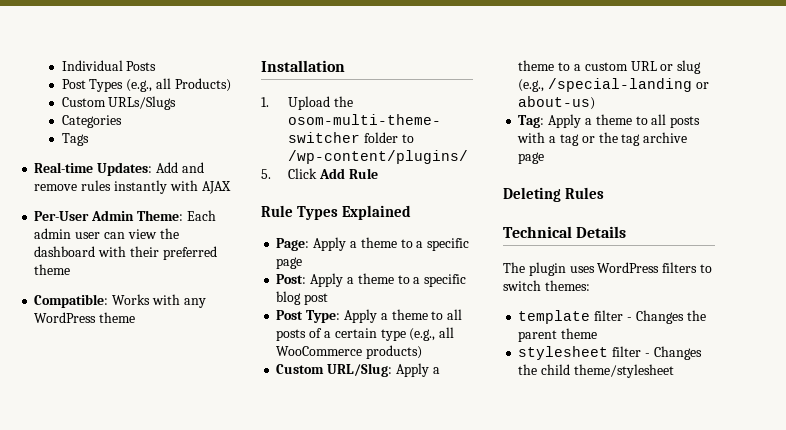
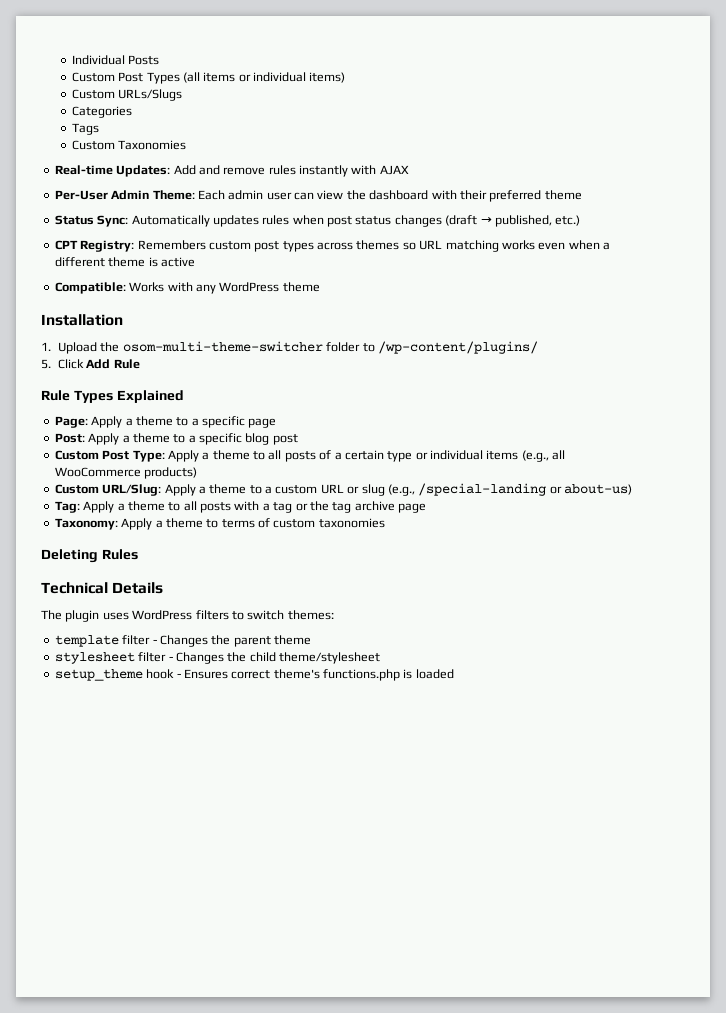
(157, 66) none -> [71,72,115,82] Custom
[126,78,231,92] (e.g., all Products) -> [182,72,346,83] (all items or individual items)
(89, 139) none -> [71,140,187,150] // Custom Taxonomies
(71, 269) none -> [54,215,581,227] [54,240,610,252] [54,257,195,267] // Status Sync: Automatically updates rules when post status changes (draft → published, etc.) // CPT Registry: Remembers custom post types across themes so URL matching works even when a different theme is active
(329, 299) none -> [54,450,99,460] Custom
(406, 335) none -> [415,450,519,460] or individual items
(545, 158) none -> [54,518,385,530] // Taxonomy: Apply a theme to terms of custom taxonomies
(674, 371) none -> [54,669,454,681] // setup_theme hook - Ensures correct theme's functions.php is loaded

